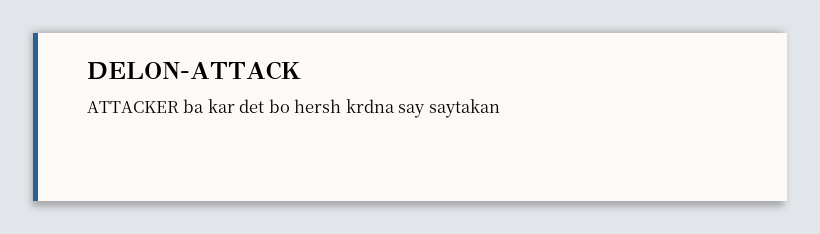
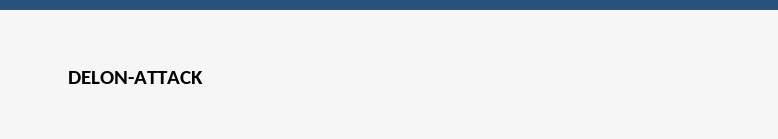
[87,99,500,118] // ATTACKER ba kar det bo hersh krdna say saytakan -> (203, 77) none

